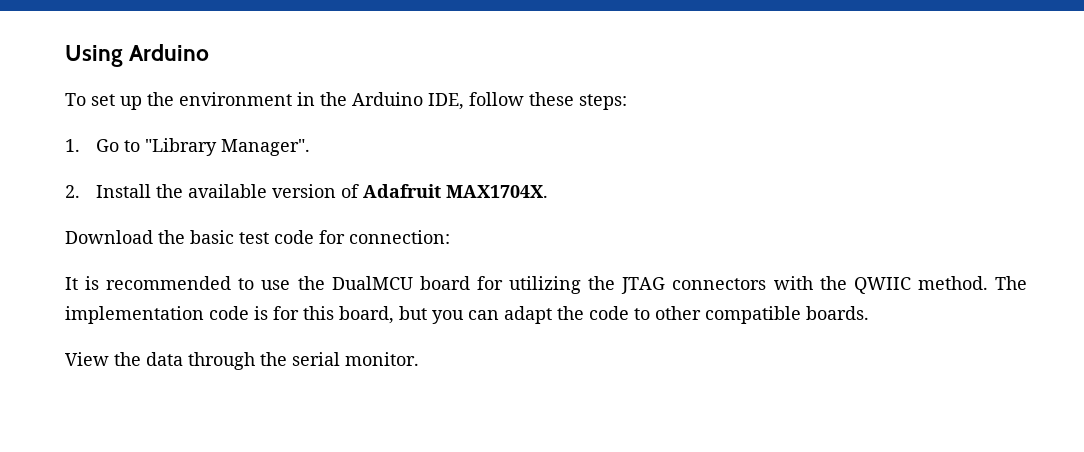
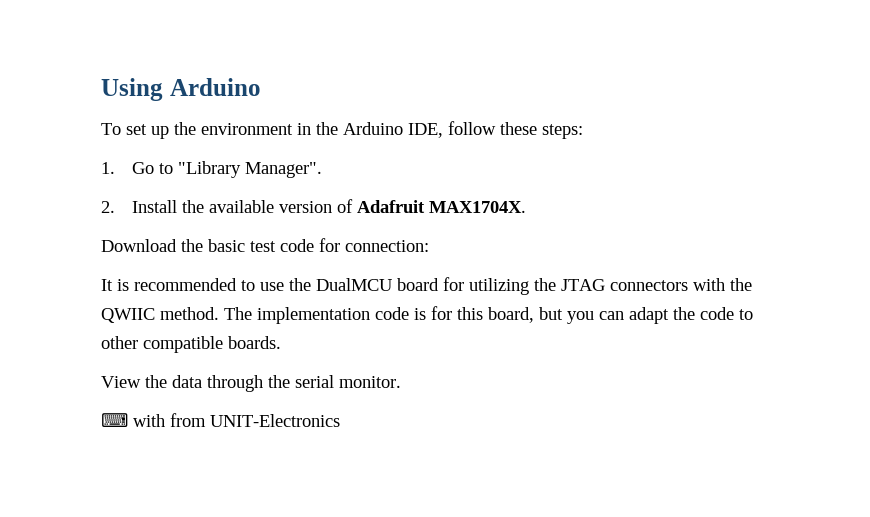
(419, 359) none -> [101,413,340,427] // ⌨ with from UNIT-Electronics

